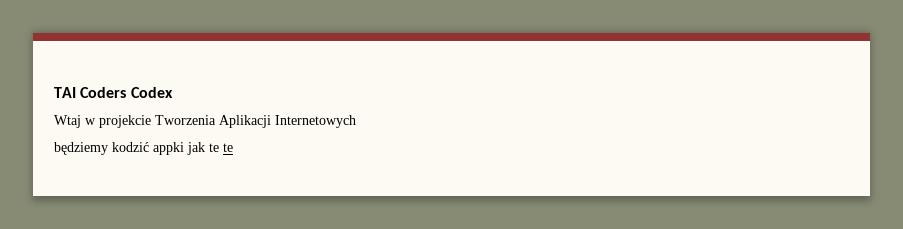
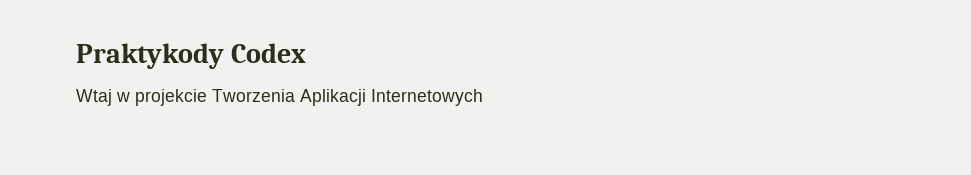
[54,87,127,98] TAI Coders -> [76,43,224,69] Praktykody
[54,142,233,155] // będziemy kodzić appki jak te te -> (483, 97) none

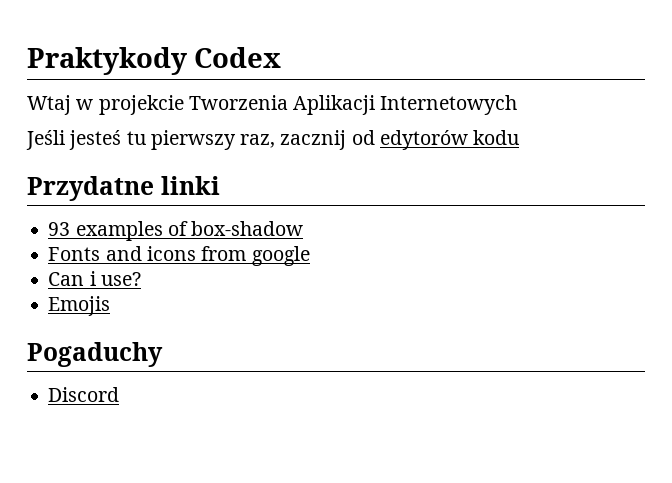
(483, 97) none -> [26,130,520,150] [27,176,220,201] [48,221,304,241] [48,246,310,266] [48,271,141,286] [48,296,111,316] [27,342,163,367] [48,387,120,402] // Jeśli jesteś tu pierwszy raz, zacznij od edytorów kodu // Przydatne linki // 93 examples of box-shadow // Fonts and icons from google // Can i use? // Emojis // Pogaduchy // Discord

